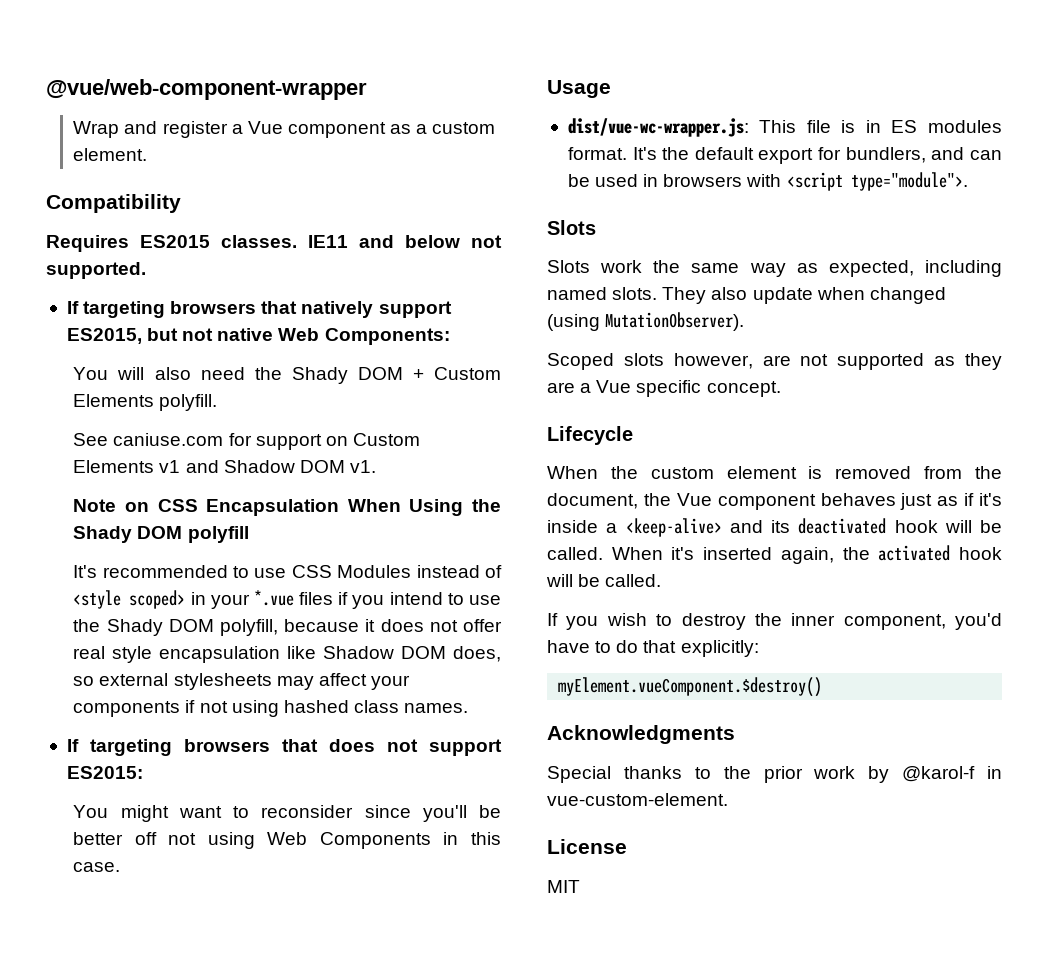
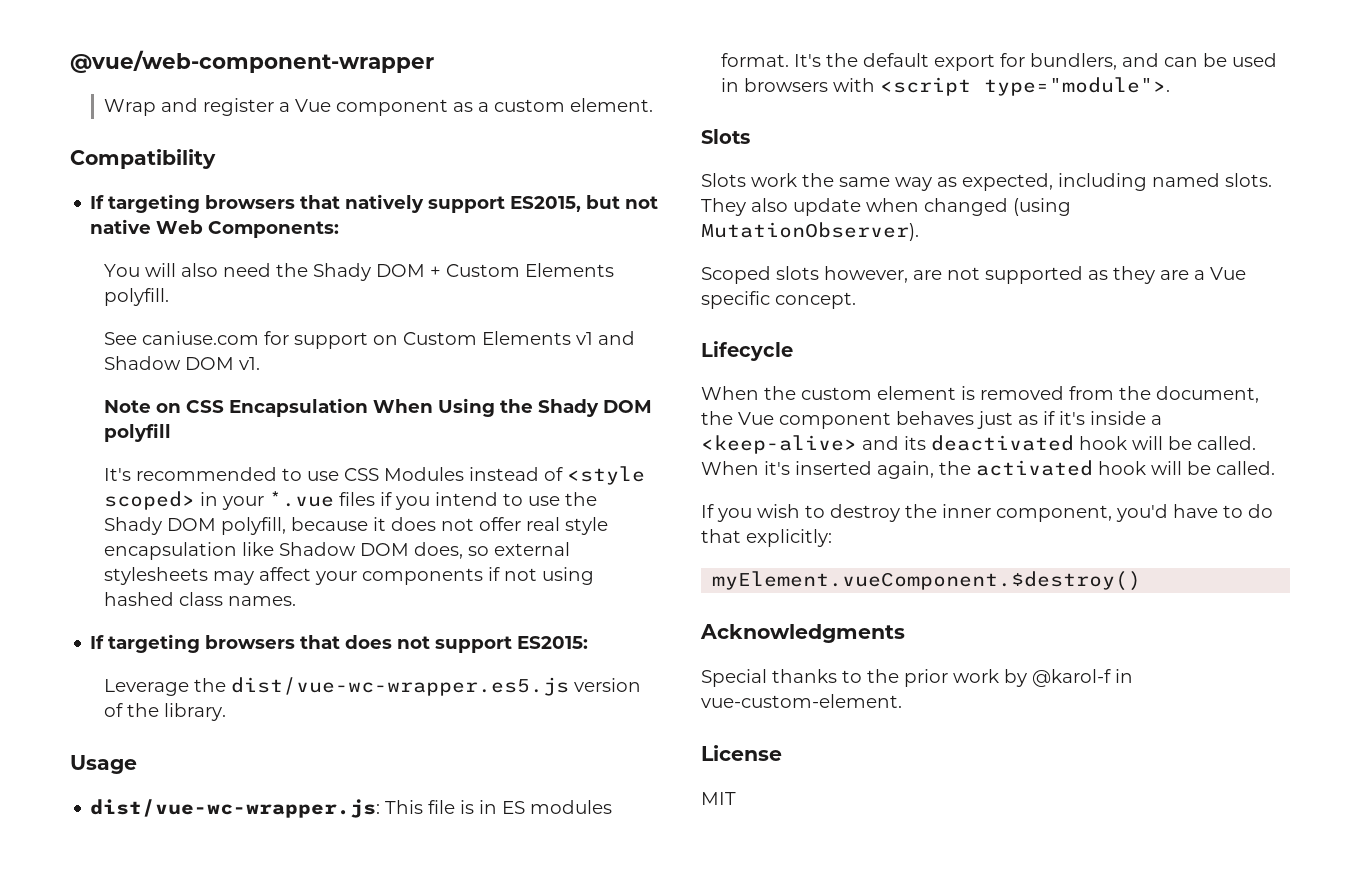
[46,235,502,252] [46,262,146,279] // Requires ES2015 classes. IE11 and below not supported. -> (216, 159) none
[73,805,501,822] [73,832,501,849] [73,862,121,872] You might want to reconsider since you'll be better off not using Web Components in this case. -> [104,677,642,696] [104,703,227,721] Leverage the dist/vue-wc-wrapper.es5.js version of the library.

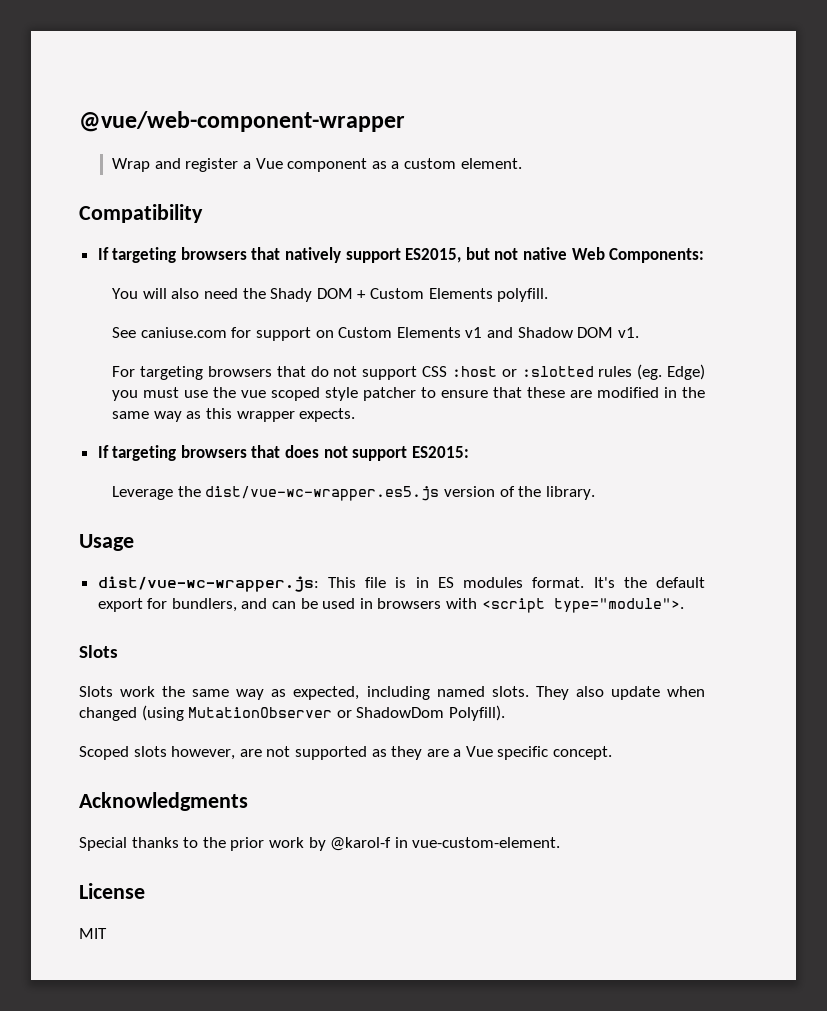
[104,398,653,417] [104,423,172,442] [104,466,646,485] [104,491,598,510] [104,517,609,535] [104,542,571,560] [104,567,595,585] [104,592,297,606] Note on CSS Encapsulation When Using the Shady DOM polyfill // It's recommended to use CSS Modules instead of <style scoped> in your *.vue files if you intend to use the Shady DOM polyfill, because it does not offer real style encapsulation like Shadow DOM does, so external stylesheets may affect your components if not using hashed class names. -> [112,364,705,380] [112,387,706,401] [112,408,356,422] For targeting browsers that do not support CSS :host or :slotted rules (eg. Edge) you must use the vue scoped style patcher to ensure that these are modified in the same way as this wrapper expects.
[701,222,919,241] MutationObserver). -> [188,705,505,721] MutationObserver or ShadowDom Polyfill).
[701,341,793,361] [701,386,1259,403] [701,411,1162,429] [701,435,1256,454] [701,460,1275,479] [701,504,1273,522] [701,529,832,547] [712,571,1142,591] // Lifecycle // When the custom element is removed from the document, the Vue component behaves just as if it's inside a <keep-alive> and its deactivated hook will be called. When it's inserted again, the activated hook will be called. // If you wish to destroy the inner component, you'd have to do that explicitly: // myElement.vueComponent.$destroy() -> (613, 753) none

